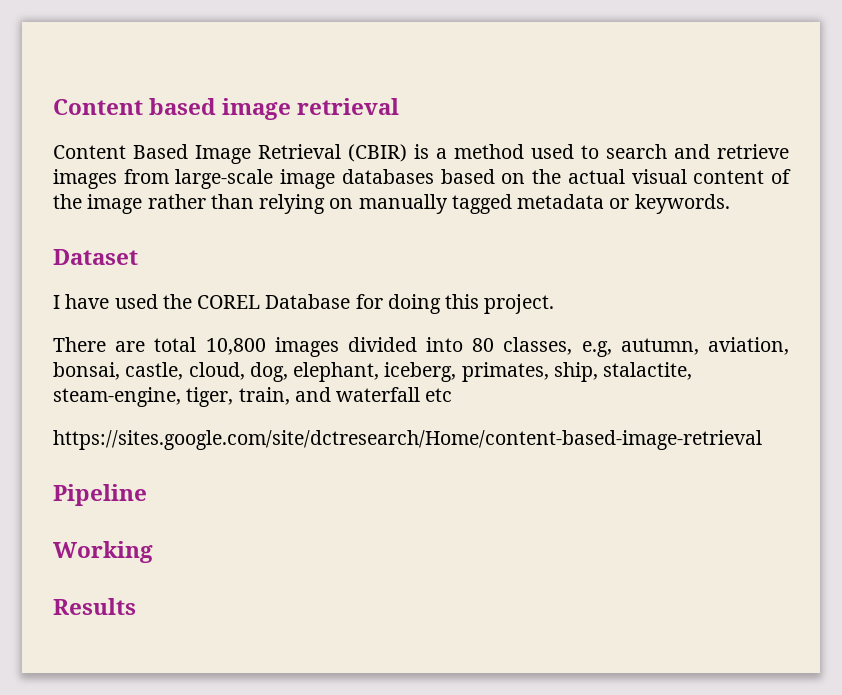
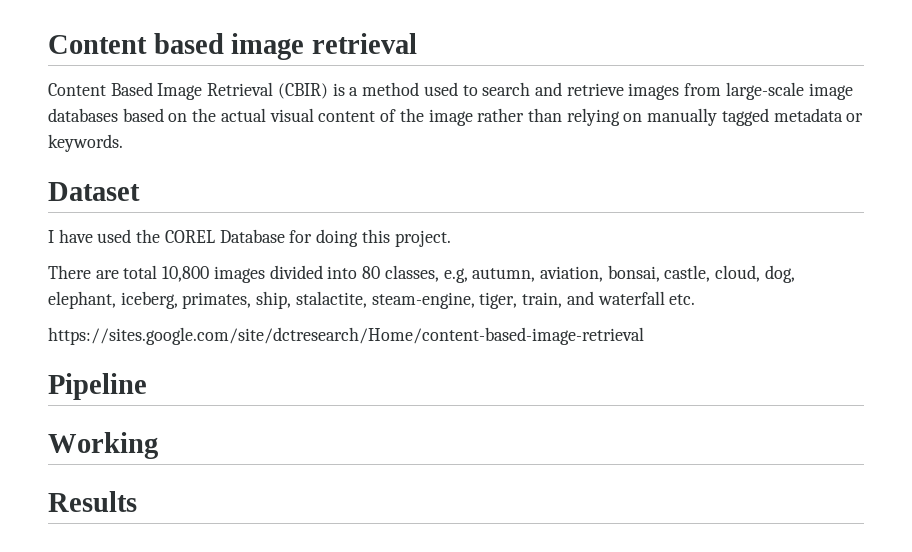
[425,388,453,402] etc -> [669,294,696,305] etc.

